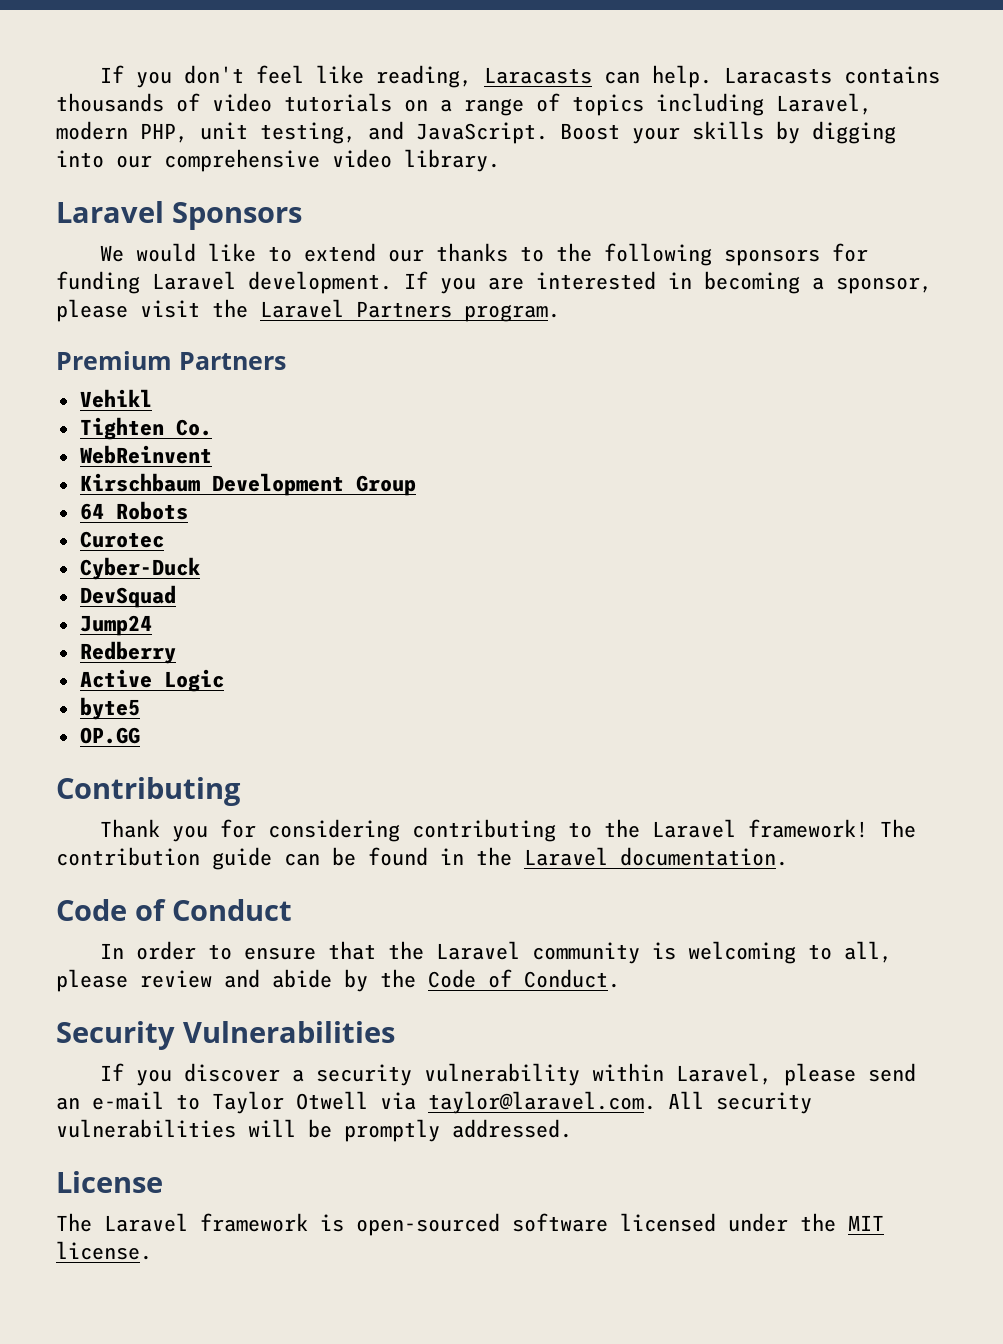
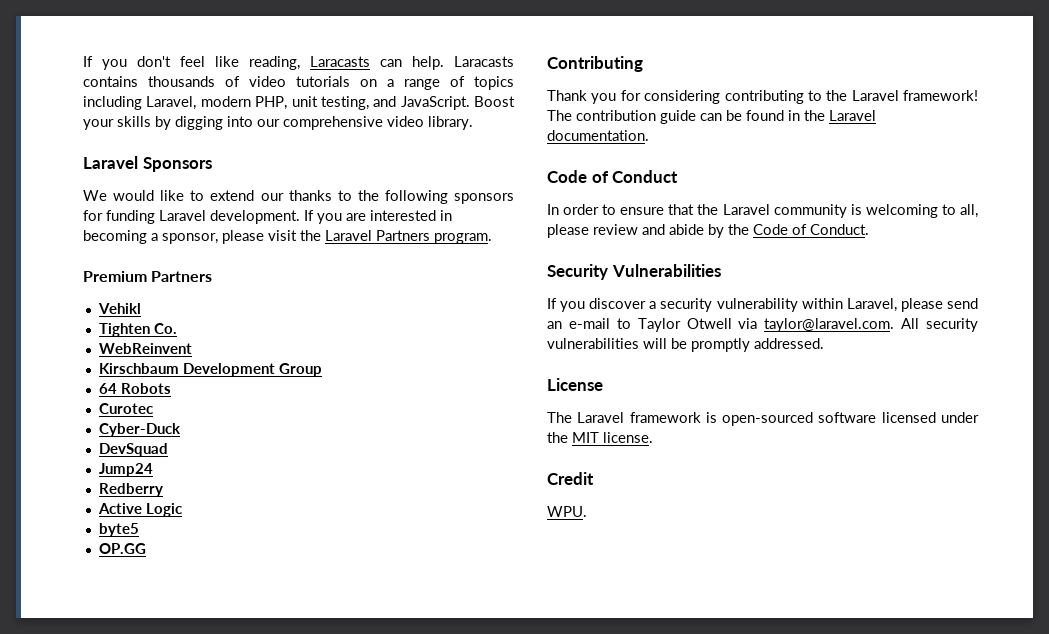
(152, 1250) none -> [547,472,594,485] [547,506,587,517] // Credit // WPU.

